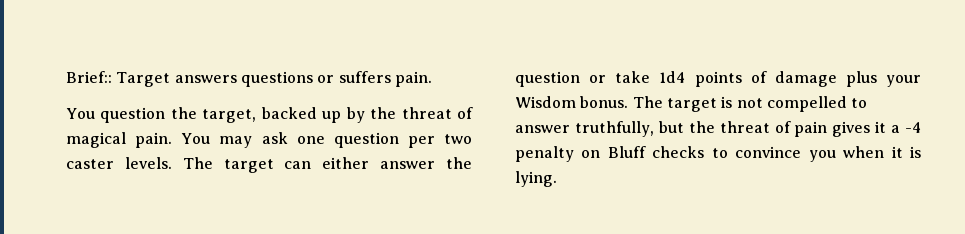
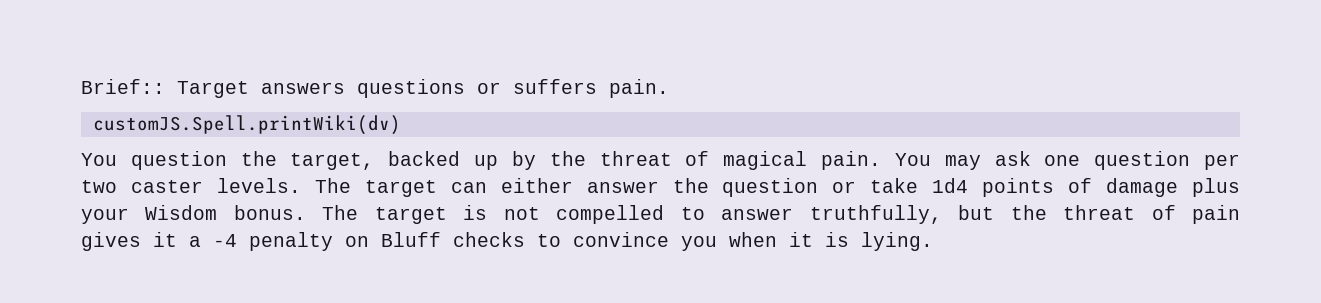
(432, 79) none -> [92,115,401,135] // customJS.Spell.printWiki(dv)

